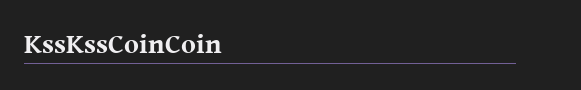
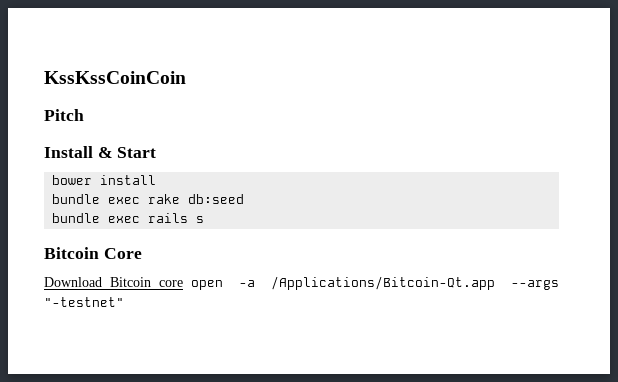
(222, 43) none -> [44,109,84,121] [44,146,157,158] [52,175,157,185] [52,194,245,204] [52,213,205,223] [44,247,142,259] [44,276,559,290] [44,297,124,307] // Pitch // Install & Start // bower install // bundle exec rake db:seed // bundle exec rails s // Bitcoin Core // Download Bitcoin core open -a /Applications/Bitcoin-Qt.app --args "-testnet"

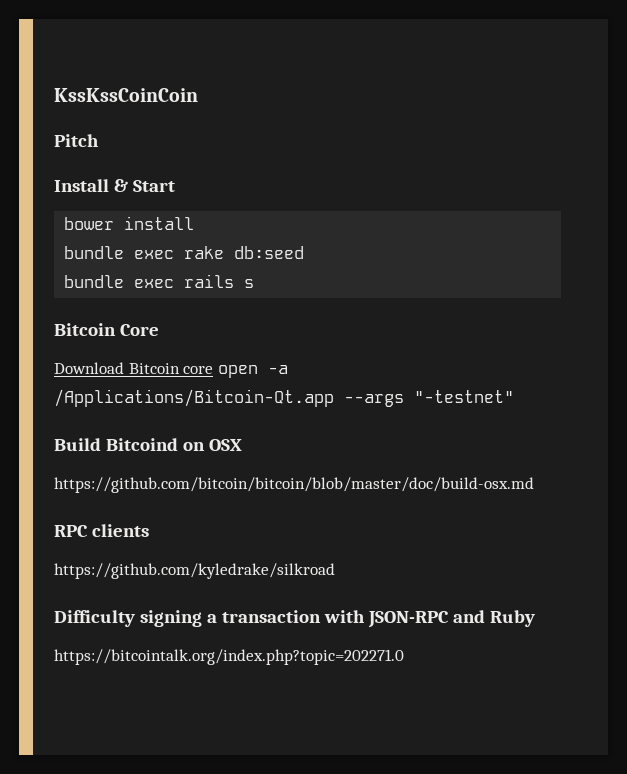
(124, 302) none -> [54,438,242,451] [54,477,534,493] [54,524,149,537] [54,563,335,579] [54,610,535,628] [54,649,404,665] // Build Bitcoind on OSX // https://github.com/bitcoin/bitcoin/blob/master/doc/build-osx.md // RPC clients // https://github.com/kyledrake/silkroad // Difficulty signing a transaction with JSON-RPC and Ruby // https://bitcointalk.org/index.php?topic=202271.0

